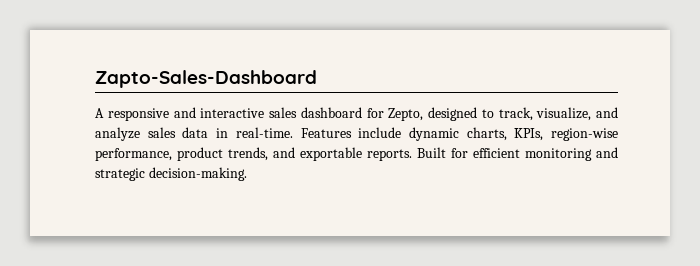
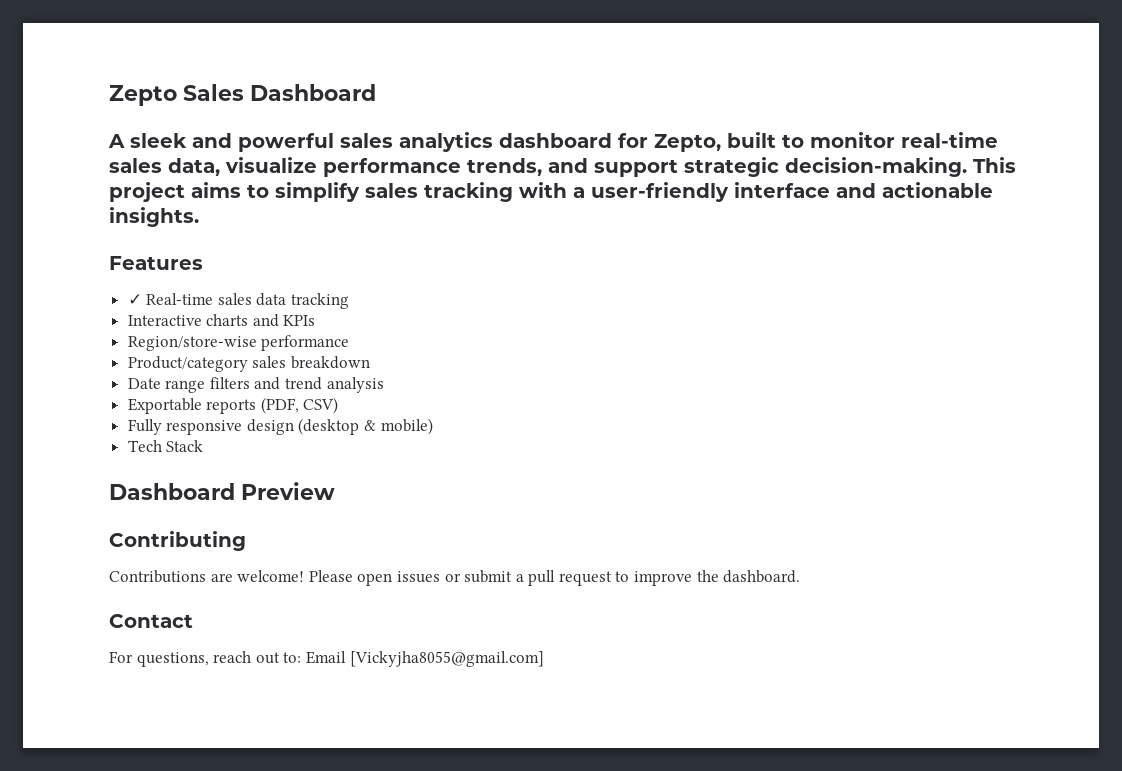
[95,70,317,88] [95,107,618,121] [95,127,618,141] [95,147,618,161] [95,167,247,181] Zapto-Sales-Dashboard // A responsive and interactive sales dashboard for Zepto, designed to track, visualize, and analyze sales data in real-time. Features include dynamic charts, KPIs, region-wise performance, product trends, and exportable reports. Built for efficient monitoring and strategic decision-making. -> [109,84,376,106] [108,132,998,152] [109,157,1016,177] [109,182,993,202] [109,207,199,227] [109,256,203,270] [127,293,350,309] [127,314,316,327] [127,335,350,351] [127,356,370,372] [127,377,384,393] [127,397,339,414] [127,418,433,435] [127,440,204,452] [109,482,335,500] [109,531,246,551] [109,570,801,586] [109,614,193,628] [109,651,544,667] Zepto Sales Dashboard // A sleek and powerful sales analytics dashboard for Zepto, built to monitor real-time sales data, visualize performance trends, and support strategic decision-making. This project aims to simplify sales tracking with a user-friendly interface and actionable insights. // Features // ✓ Real-time sales data tracking // Interactive charts and KPIs // Region/store-wise performance // Product/category sales breakdown // Date range filters and trend analysis // Exportable reports (PDF, CSV) // Fully responsive design (desktop & mobile) // Tech Stack // Dashboard Preview // Contributing // Contributions are welcome! Please open issues or submit a pull request to improve the dashboard. // Contact // For questions, reach out to: Email [Vickyjha8055@gmail.com]

